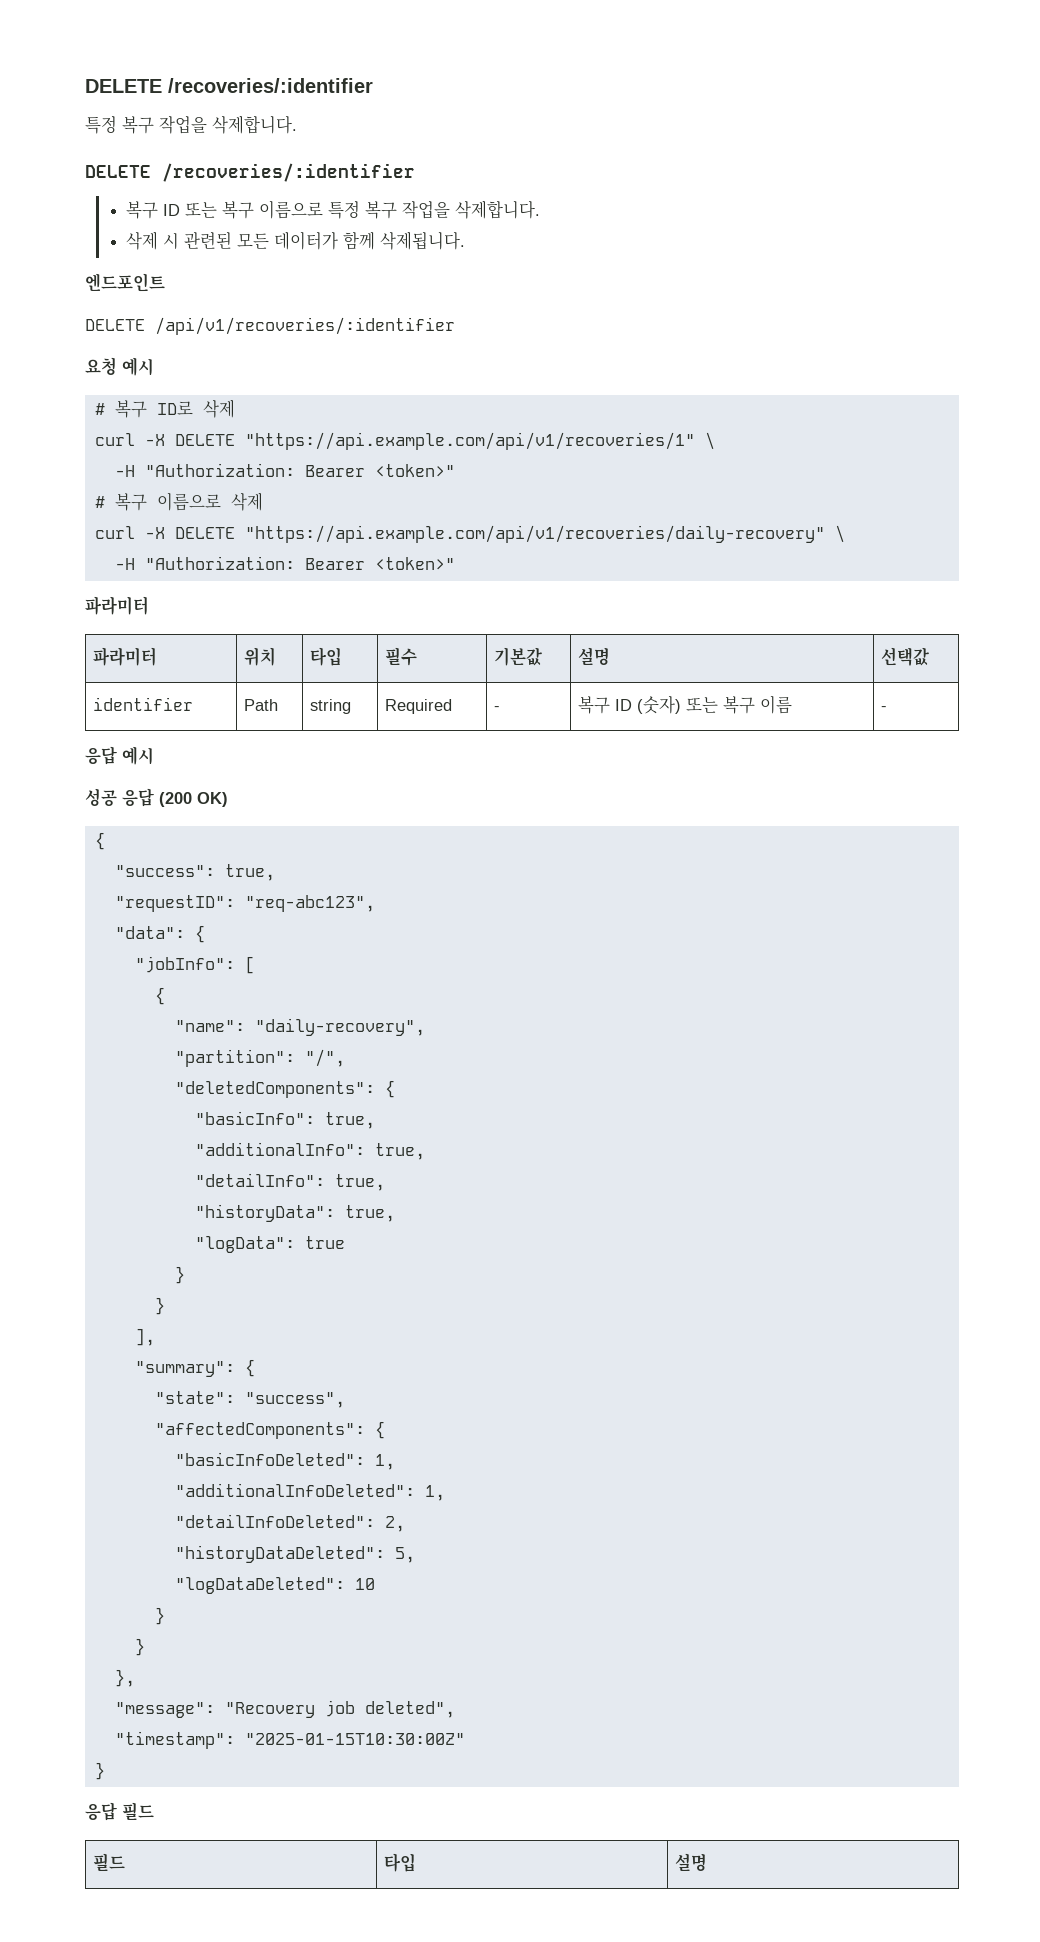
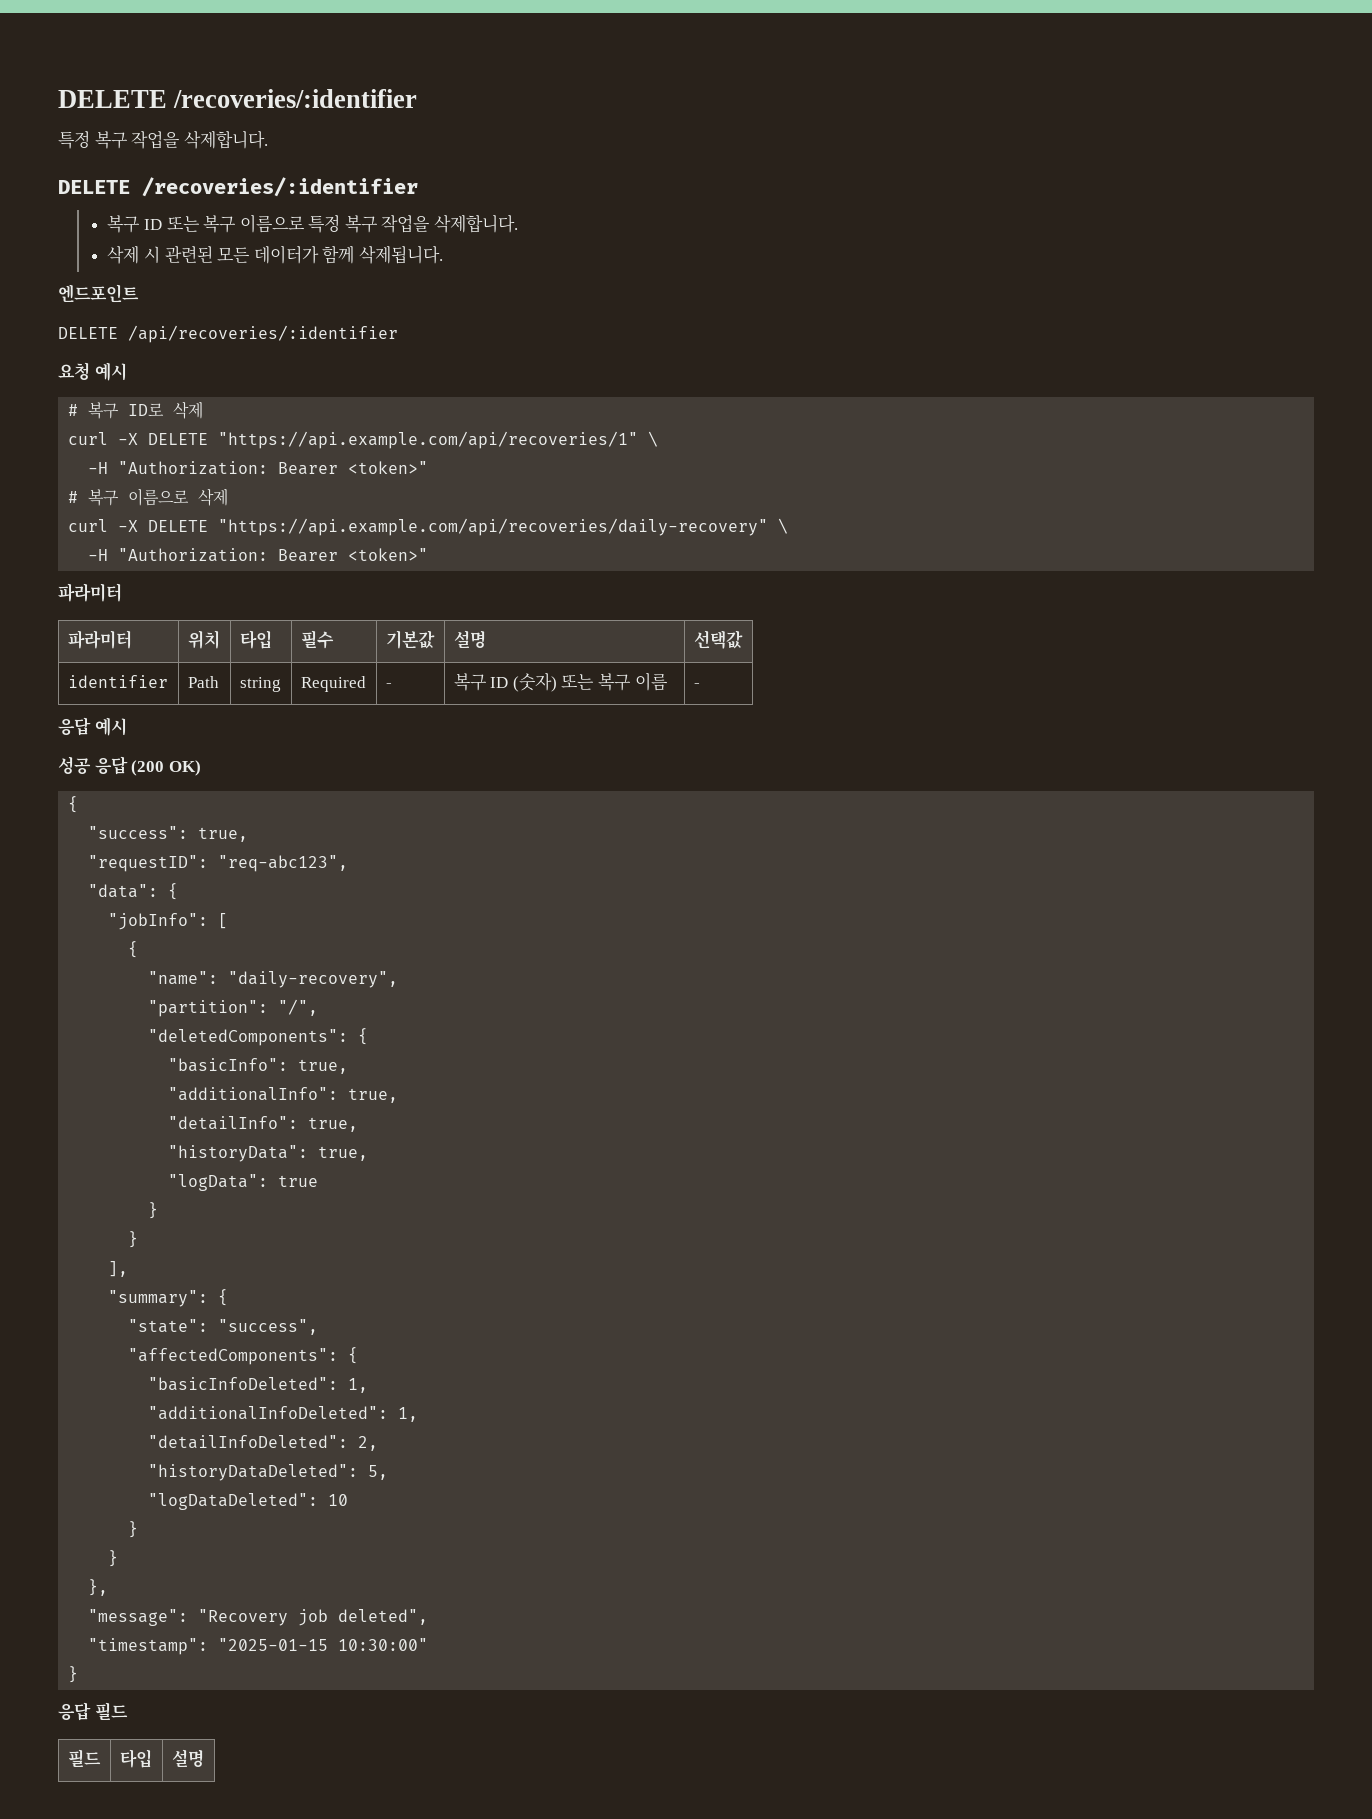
[155,317,455,335] /api/v1/recoveries/:identifier -> [128,325,398,343] /api/recoveries/:identifier
[244,432,695,450] "https://api.example.com/api/v1/recoveries/1" -> [218,431,639,449] "https://api.example.com/api/recoveries/1"
[244,525,825,543] "https://api.example.com/api/v1/recoveries/daily-recovery" -> [218,518,769,536] "https://api.example.com/api/recoveries/daily-recovery"
[244,1733,465,1745] "2025-01-15T10:30:00Z" -> [218,1638,429,1651] "2025-01-15 10:30:00"

